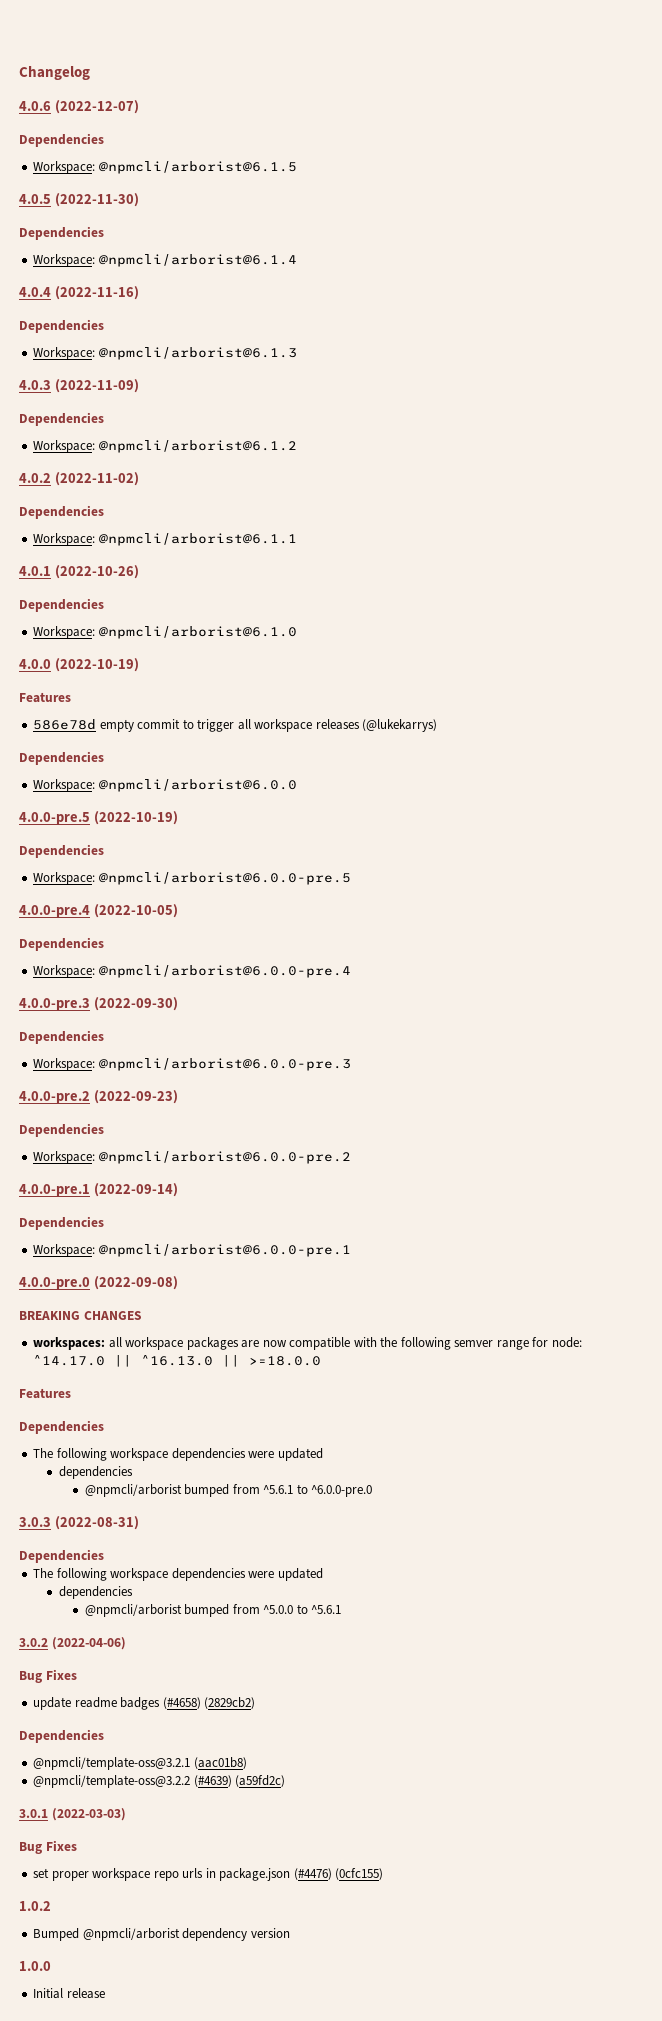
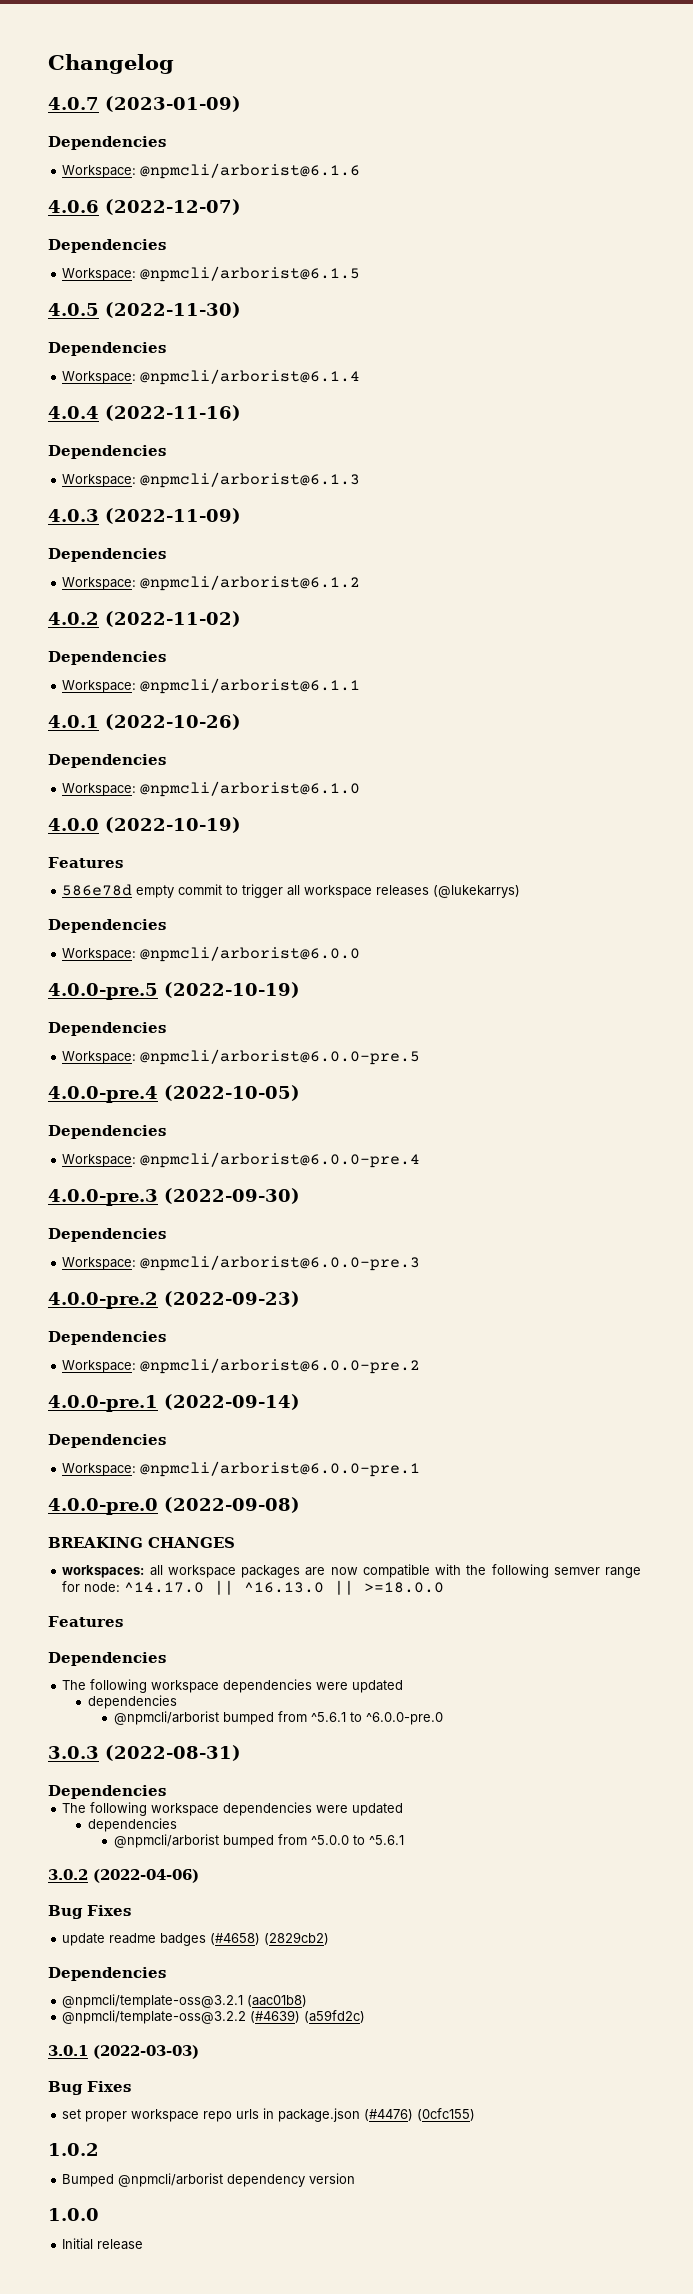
(90, 73) none -> [48,96,241,112] [48,136,166,150] [62,163,361,179] // 4.0.7 (2023-01-09) // Dependencies // Workspace: @npmcli/arborist@6.1.6

